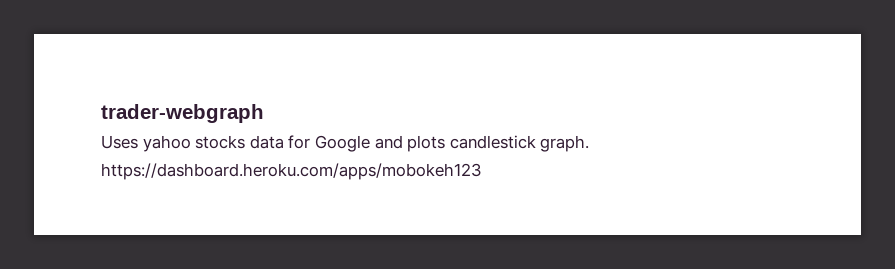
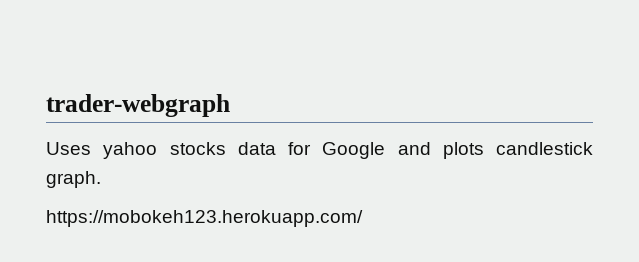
[101,163,482,180] https://dashboard.heroku.com/apps/mobokeh123 -> [46,210,363,227] https://mobokeh123.herokuapp.com/

